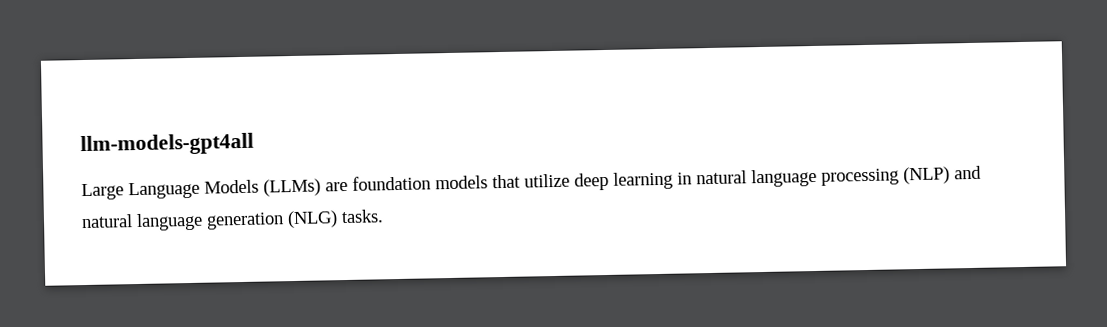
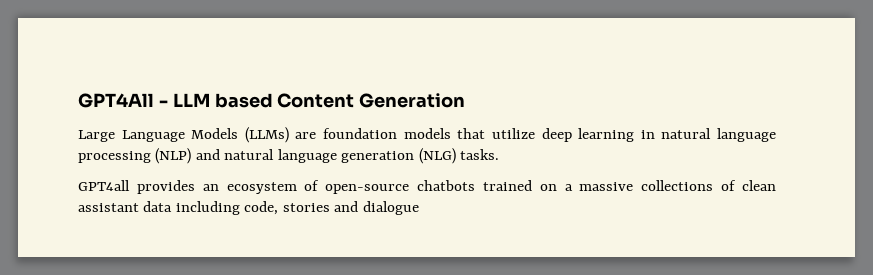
[80,132,254,157] llm-models-gpt4all -> [78,93,466,108] GPT4All - LLM based Content Generation
(384, 216) none -> [78,180,776,194] [78,201,419,215] // GPT4all provides an ecosystem of open-source chatbots trained on a massive collections of clean assistant data including code, stories and dialogue

